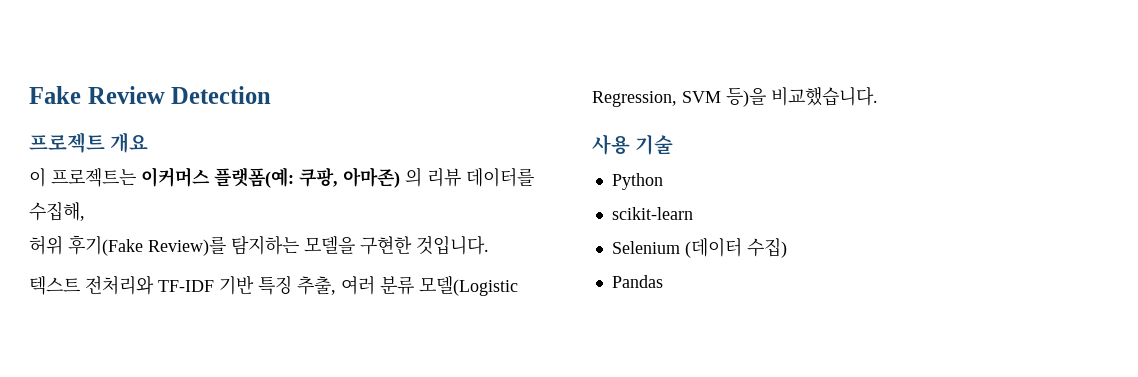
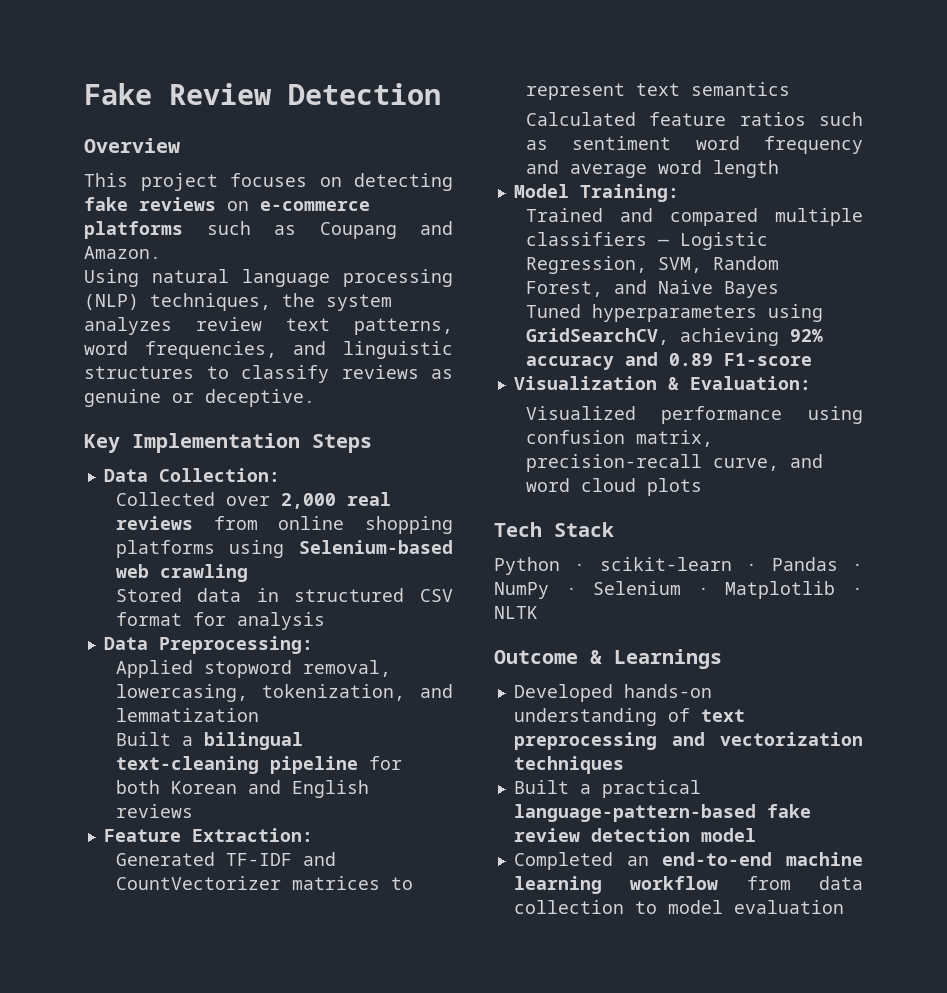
[29,132,149,153] [29,167,534,188] [29,202,85,221] [29,235,489,256] [29,275,518,296] [592,86,878,107] [592,134,674,155] [611,173,663,190] [611,207,693,220] [611,237,787,258] [611,275,663,288] 프로젝트 개요 // 이 프로젝트는 이커머스 플랫폼(예: 쿠팡, 아마존) 의 리뷰 데이터를 수집해, // 허위 후기(Fake Review)를 탐지하는 모델을 구현한 것입니다. // 텍스트 전처리와 TF-IDF 기반 특징 추출, 여러 분류 모델(Logistic Regression, SVM 등)을 비교했습니다. // 사용 기술 // Python // scikit-learn // Selenium (데이터 수집) // Pandas -> [84,138,180,153] [84,173,453,191] [84,197,370,211] [84,221,453,239] [84,246,161,259] [84,269,453,287] [84,293,392,311] [84,317,453,335] [84,341,453,359] [84,365,453,383] [84,389,315,407] [84,433,372,453] [103,468,280,482] [115,492,391,509] [115,516,453,534] [115,540,453,558] [115,564,248,582] [115,588,453,602] [115,612,325,630] [103,636,313,654] [115,660,391,678] [115,684,453,702] [115,708,259,722] [115,732,303,750] [115,756,402,774] [115,780,369,798] [115,804,193,818] [103,828,313,842] [115,852,336,866] [115,876,413,890] [525,82,790,100] [525,112,863,126] [525,136,863,154] [525,160,779,178] [513,184,679,202] [525,208,863,226] [525,232,768,250] [525,256,779,274] [525,280,779,298] [525,304,823,322] [525,328,823,346] [525,352,812,370] [513,376,811,390] [525,406,863,424] [525,430,713,447] [525,454,823,472] [525,478,702,496] [494,522,614,537] [494,557,863,575] [494,581,863,599] [494,606,538,619] [494,649,722,669] [513,684,712,702] [513,708,745,726] [513,732,863,750] [513,756,624,774] [513,780,701,798] [513,804,811,822] [513,828,756,842] [513,852,863,870] [513,876,863,894] [513,900,844,914] Overview // This project focuses on detecting fake reviews on e-commerce platforms such as Coupang and Amazon. // Using natural language processing (NLP) techniques, the system analyzes review text patterns, word frequencies, and linguistic structures to classify reviews as genuine or deceptive. // Key Implementation Steps // Data Collection: // Collected over 2,000 real reviews from online shopping platforms using Selenium-based web crawling // Stored data in structured CSV format for analysis // Data Preprocessing: // Applied stopword removal, lowercasing, tokenization, and lemmatization // Built a bilingual text-cleaning pipeline for both Korean and English reviews // Feature Extraction: // Generated TF-IDF and CountVectorizer matrices to represent text semantics // Calculated feature ratios such as sentiment word frequency and average word length // Model Training: // Trained and compared multiple classifiers — Logistic Regression, SVM, Random Forest, and Naive Bayes // Tuned hyperparameters using GridSearchCV, achieving 92% accuracy and 0.89 F1-score // Visualization & Evaluation: // Visualized performance using confusion matrix, precision-recall curve, and word cloud plots // Tech Stack // Python · scikit-learn · Pandas · NumPy · Selenium · Matplotlib · NLTK // Outcome & Learnings // Developed hands-on understanding of text preprocessing and vectorization techniques // Built a practical language-pattern-based fake review detection model // Completed an end-to-end machine learning workflow from data collection to model evaluation

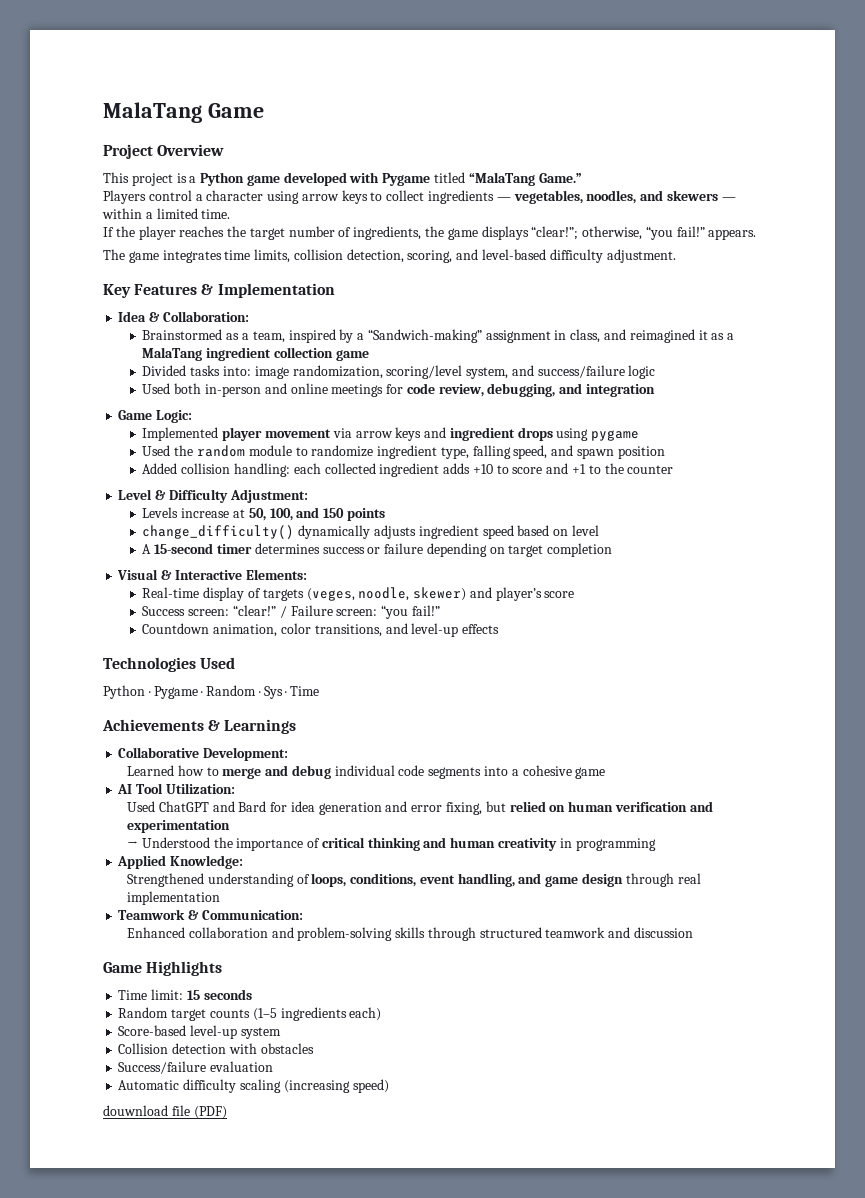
[84,83,441,105] Fake Review Detection // -> [103,102,264,123] [103,144,153,159] MalaTang Game // Project
[230,173,453,191] [84,197,370,211] [84,221,453,239] [84,246,161,259] [84,269,453,287] [84,293,392,311] [84,317,453,335] [84,341,453,359] [84,365,453,383] [84,389,315,407] focuses on detecting fake reviews on e-commerce platforms such as Coupang and Amazon. // Using natural language processing (NLP) techniques, the system analyzes review text patterns, word frequencies, and linguistic structures to classify reviews as genuine or deceptive. -> [176,172,582,186] [103,190,736,204] [102,208,231,219] [103,226,757,240] [103,249,676,263] is a Python game developed with Pygame titled “MalaTang Game.” // Players control a character using arrow keys to collect ingredients — vegetables, noodles, and skewers — within a limited time. // If the player reaches the target number of ingredients, the game displays “clear!”; otherwise, “you fail!” appears. // The game integrates time limits, collision detection, scoring, and level-based difficulty adjustment.
(120, 443) none -> [134,284,214,295] Features &
[312,434,372,453] [103,468,280,482] [115,492,391,509] [115,516,453,534] [115,540,453,558] [115,564,248,582] [115,588,453,602] [115,612,325,630] [103,636,313,654] [115,660,391,678] [115,684,453,702] [115,708,259,722] [115,732,303,750] [115,756,402,774] [115,780,369,798] [115,804,193,818] [103,828,313,842] [115,852,336,866] [115,876,413,890] [525,82,790,100] [525,112,863,126] [525,136,863,154] [525,160,779,178] [513,184,679,202] [525,208,863,226] [525,232,768,250] [525,256,779,274] [525,280,779,298] [525,304,823,322] [525,328,823,346] [525,352,812,370] [513,376,811,390] [525,406,863,424] [525,430,713,447] [525,454,823,472] [525,478,702,496] [494,522,614,537] [494,557,863,575] [494,581,863,599] [494,606,538,619] [494,649,722,669] [513,684,712,702] [513,708,745,726] [513,732,863,750] [513,756,624,774] [513,780,701,798] [513,804,811,822] [513,828,756,842] [513,852,863,870] [513,876,863,894] [513,900,844,914] Steps // Data Collection: // Collected over 2,000 real reviews from online shopping platforms using Selenium-based web crawling // Stored data in structured CSV format for analysis // Data Preprocessing: // Applied stopword removal, lowercasing, tokenization, and lemmatization // Built a bilingual text-cleaning pipeline for both Korean and English reviews // Feature Extraction: // Generated TF-IDF and CountVectorizer matrices to represent text semantics // Calculated feature ratios such as sentiment word frequency and average word length // Model Training: // Trained and compared multiple classifiers — Logistic Regression, SVM, Random Forest, and Naive Bayes // Tuned hyperparameters using GridSearchCV, achieving 92% accuracy and 0.89 F1-score // Visualization & Evaluation: // Visualized performance using confusion matrix, precision-recall curve, and word cloud plots // Tech Stack // Python · scikit-learn · Pandas · NumPy · Selenium · Matplotlib · NLTK // Outcome & Learnings // Developed hands-on understanding of text preprocessing and vectorization techniques // Built a practical language-pattern-based fake review detection model // Completed an end-to-end machine learning workflow from data collection to model evaluation -> [118,311,249,322] [142,329,735,343] [142,347,369,361] [142,365,656,379] [142,383,656,397] [118,410,193,423] [142,427,640,441] [142,445,665,459] [142,463,674,477] [118,489,308,503] [142,507,385,521] [142,525,599,539] [142,543,613,557] [117,569,307,580] [142,587,575,601] [142,605,440,619] [142,623,500,637] [103,657,236,672] [103,685,320,699] [102,719,297,734] [118,747,289,761] [127,765,606,779] [117,783,235,794] [127,801,713,815] [127,820,231,833] [127,837,656,851] [117,855,244,869] [127,873,701,887] [127,891,221,905] [118,909,303,920] [127,927,694,941] [103,961,223,976] [118,989,252,1000] [118,1007,382,1021] [118,1025,281,1039] [118,1043,314,1054] [118,1061,274,1074] [118,1079,389,1093] [103,1105,227,1119] // Idea & Collaboration: // Brainstormed as a team, inspired by a “Sandwich-making” assignment in class, and reimagined it as a MalaTang ingredient collection game // Divided tasks into: image randomization, scoring/level system, and success/failure logic // Used both in-person and online meetings for code review, debugging, and integration // Game Logic: // Implemented player movement via arrow keys and ingredient drops using pygame // Used the random module to randomize ingredient type, falling speed, and spawn position // Added collision handling: each collected ingredient adds +10 to score and +1 to the counter // Level & Difficulty Adjustment: // Levels increase at 50, 100, and 150 points // change_difficulty() dynamically adjusts ingredient speed based on level // A 15-second timer determines success or failure depending on target completion // Visual & Interactive Elements: // Real-time display of targets (veges, noodle, skewer) and player’s score // Success screen: “clear!” / Failure screen: “you fail!” // Countdown animation, color transitions, and level-up effects // Technologies Used // Python · Pygame · Random · Sys · Time // Achievements & Learnings // Collaborative Development: // Learned how to merge and debug individual code segments into a cohesive game // AI Tool Utilization: // Used ChatGPT and Bard for idea generation and error fixing, but relied on human verification and experimentation // → Understood the importance of critical thinking and human creativity in programming // Applied Knowledge: // Strengthened understanding of loops, conditions, event handling, and game design through real implementation // Teamwork & Communication: // Enhanced collaboration and problem-solving skills through structured teamwork and discussion // Game Highlights // Time limit: 15 seconds // Random target counts (1–5 ingredients each) // Score-based level-up system // Collision detection with obstacles // Success/failure evaluation // Automatic difficulty scaling (increasing speed) // douwnload file (PDF)

